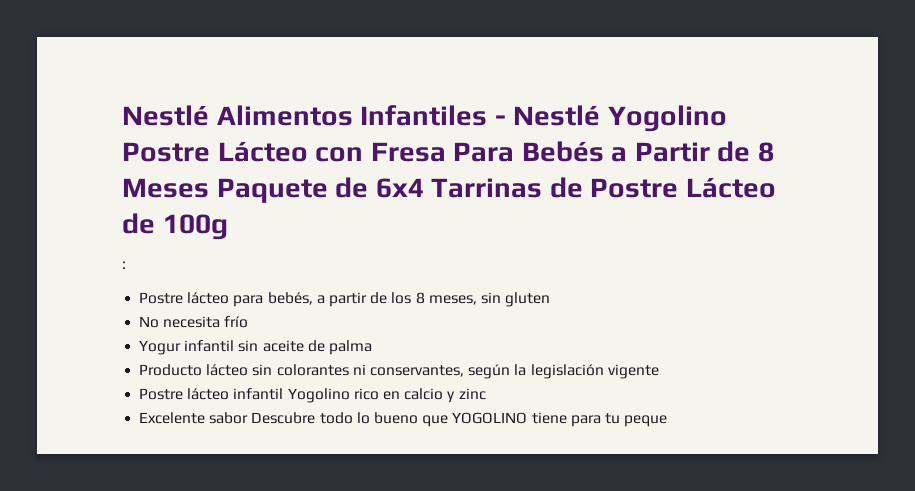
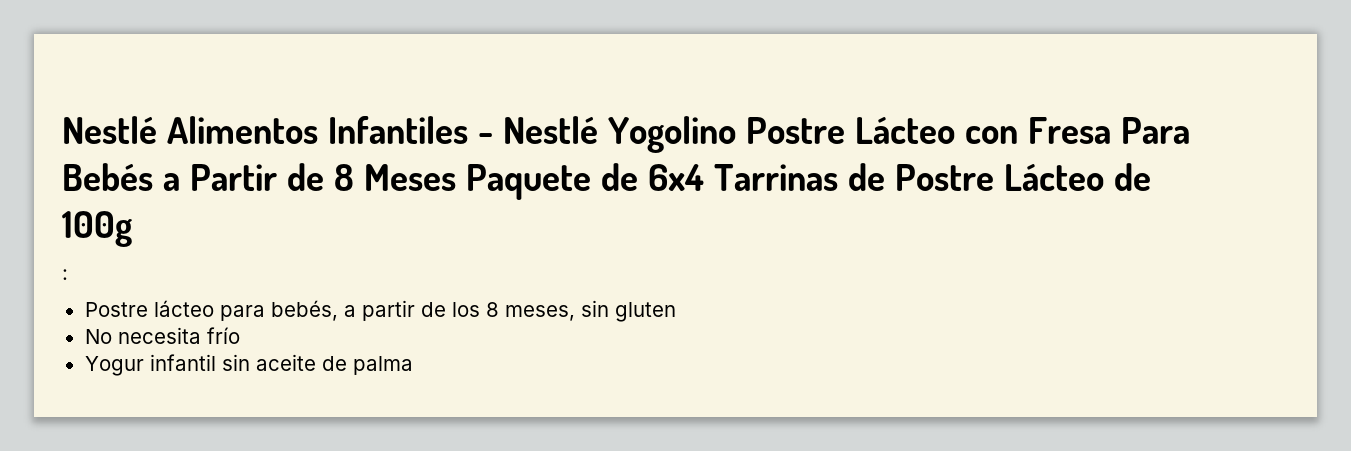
[139,364,659,379] [139,388,486,403] [139,412,668,427] // Producto lácteo sin colorantes ni conservantes, según la legislación vigente // Postre lácteo infantil Yogolino rico en calcio y zinc // Excelente sabor Descubre todo lo bueno que YOGOLINO tiene para tu peque -> (413, 365) none

